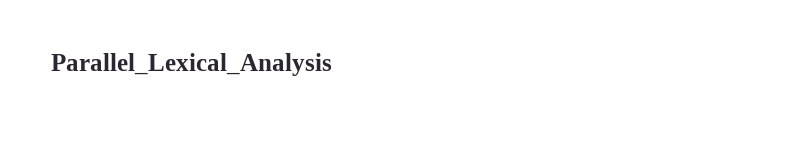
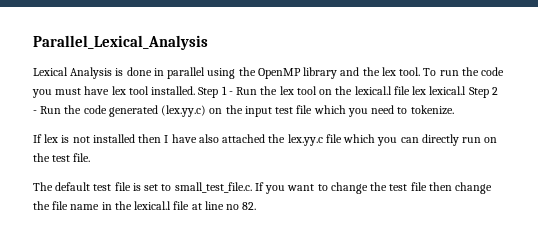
(332, 64) none -> [33,67,505,79] [32,86,498,98] [33,105,454,117] [33,134,498,146] [33,153,91,162] [33,182,493,194] [33,201,257,210] // Lexical Analysis is done in parallel using the OpenMP library and the lex tool. To run the code you must have lex tool installed. Step 1 - Run the lex tool on the lexical.l file lex lexical.l Step 2 - Run the code generated (lex.yy.c) on the input test file which you need to tokenize. // If lex is not installed then I have also attached the lex.yy.c file which you can directly run on the test file. // The default test file is set to small_test_file.c. If you want to change the test file then change the file name in the lexical.l file at line no 82.

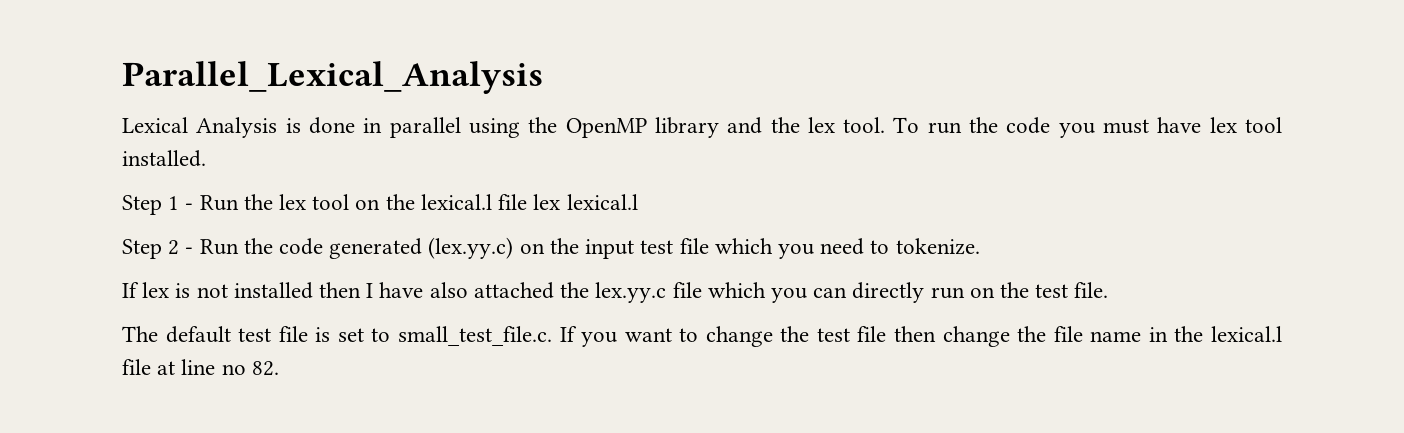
(196, 90) none -> (206, 158) //
(467, 90) none -> (638, 202) //

